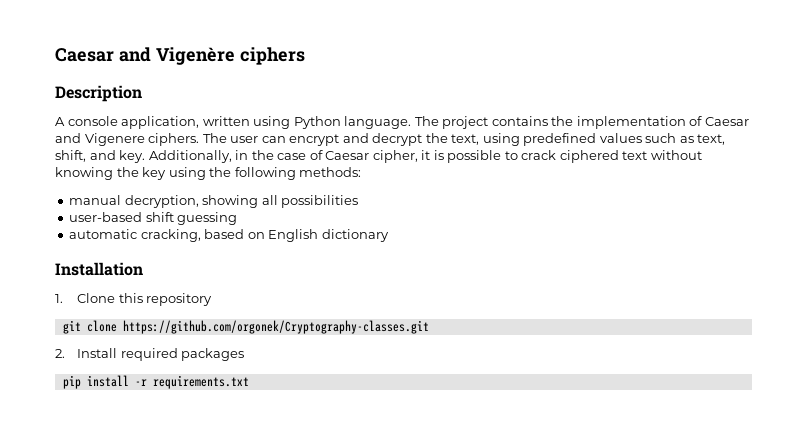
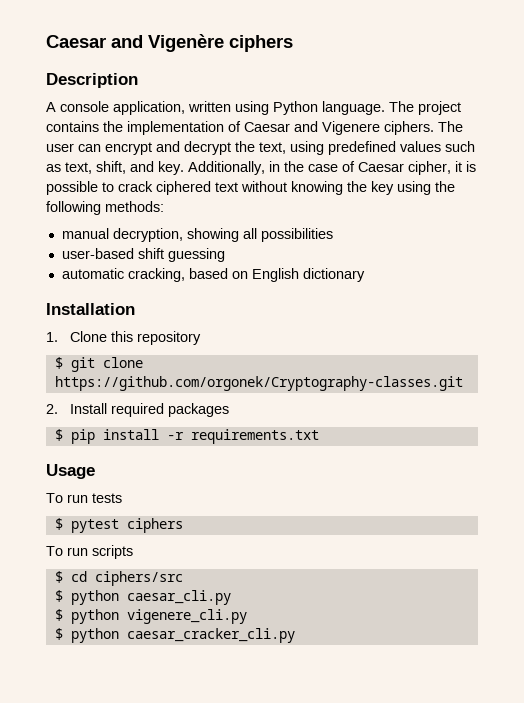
(213, 299) none -> [54,357,63,369] $
(245, 354) none -> [54,429,63,441] $
(249, 382) none -> [46,464,95,479] [46,493,122,503] [54,518,183,533] [46,545,133,559] [54,571,183,586] [54,590,231,605] [54,609,247,624] [54,628,295,643] // Usage // To run tests // $ pytest ciphers // To run scripts // $ cd ciphers/src // $ python caesar_cli.py // $ python vigenere_cli.py // $ python caesar_cracker_cli.py

